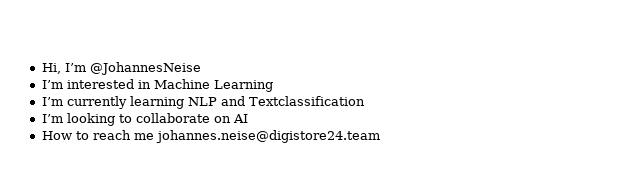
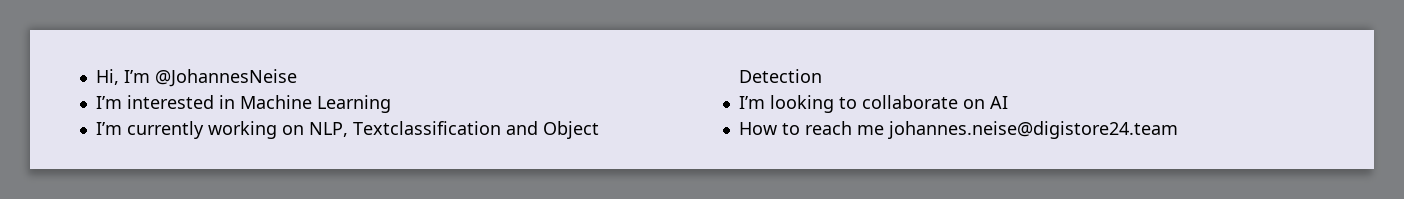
[129,96,365,109] learning NLP and Textclassification -> [207,121,599,139] [738,69,822,83] working on NLP, Textclassification and Object Detection

